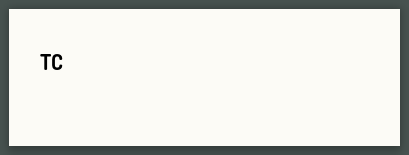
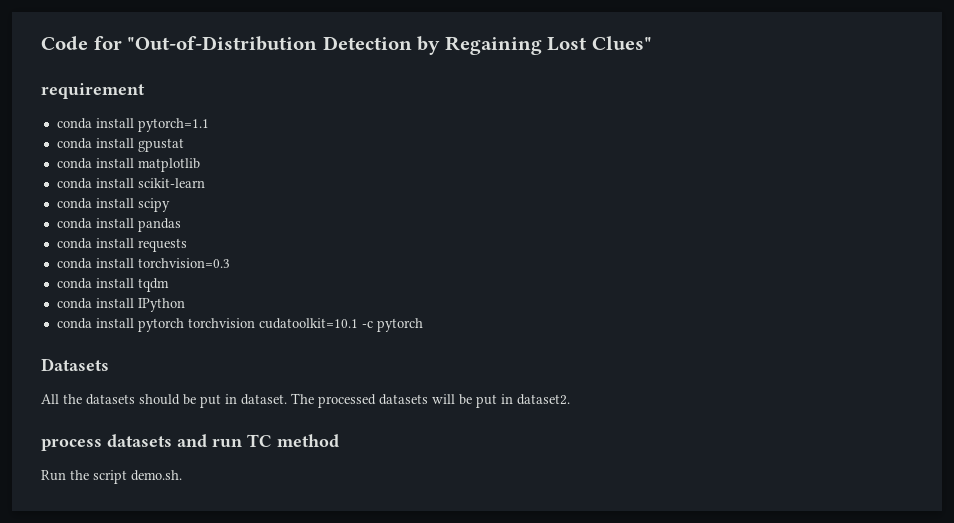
[40,54,63,70] TC -> [41,36,652,55] [41,83,145,99] [56,118,209,132] [56,138,184,152] [56,158,200,172] [56,178,205,189] [56,198,170,212] [56,218,181,232] [56,238,187,252] [56,258,230,269] [56,278,169,292] [56,298,185,312] [56,318,423,332] [41,358,109,371] [41,393,570,408] [41,434,339,451] [41,470,182,484] Code for "Out-of-Distribution Detection by Regaining Lost Clues" // requirement // conda install pytorch=1.1 // conda install gpustat // conda install matplotlib // conda install scikit-learn // conda install scipy // conda install pandas // conda install requests // conda install torchvision=0.3 // conda install tqdm // conda install IPython // conda install pytorch torchvision cudatoolkit=10.1 -c pytorch // Datasets // All the datasets should be put in dataset. The processed datasets will be put in dataset2. // process datasets and run TC method // Run the script demo.sh.

